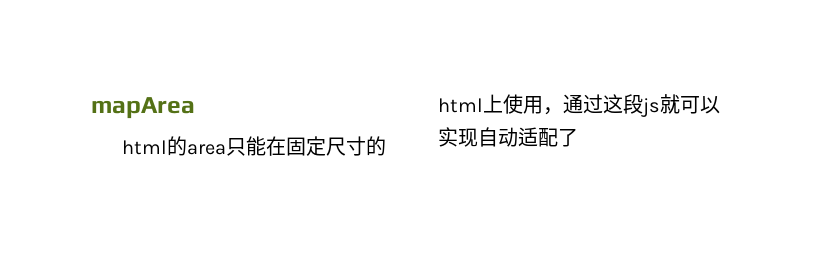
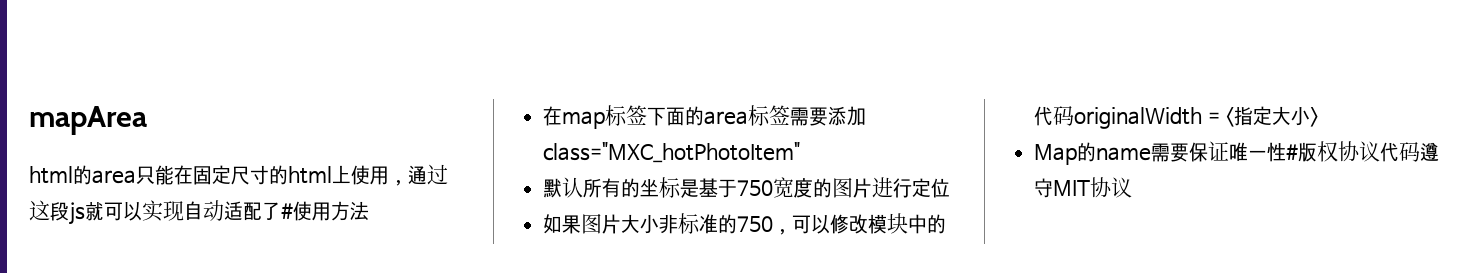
(578, 137) none -> [281,201,369,221] [543,105,867,129] [543,142,801,163] [543,177,951,198] [543,213,947,235] [1034,106,1320,129] [1034,141,1440,165] [1034,177,1133,198] #使用方法 // 在map标签下面的area标签需要添加class="MXC_hotPhotoItem" // 默认所有的坐标是基于750宽度的图片进行定位 // 如果图片大小非标准的750，可以修改模块中的代码originalWidth = <指定大小> // Map的name需要保证唯一性#版权协议代码遵守MIT协议

